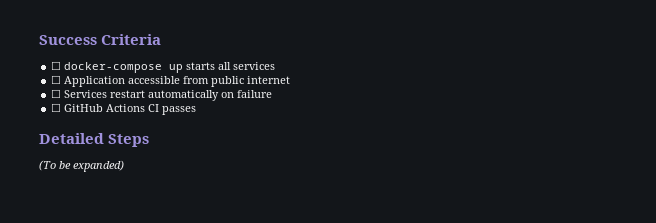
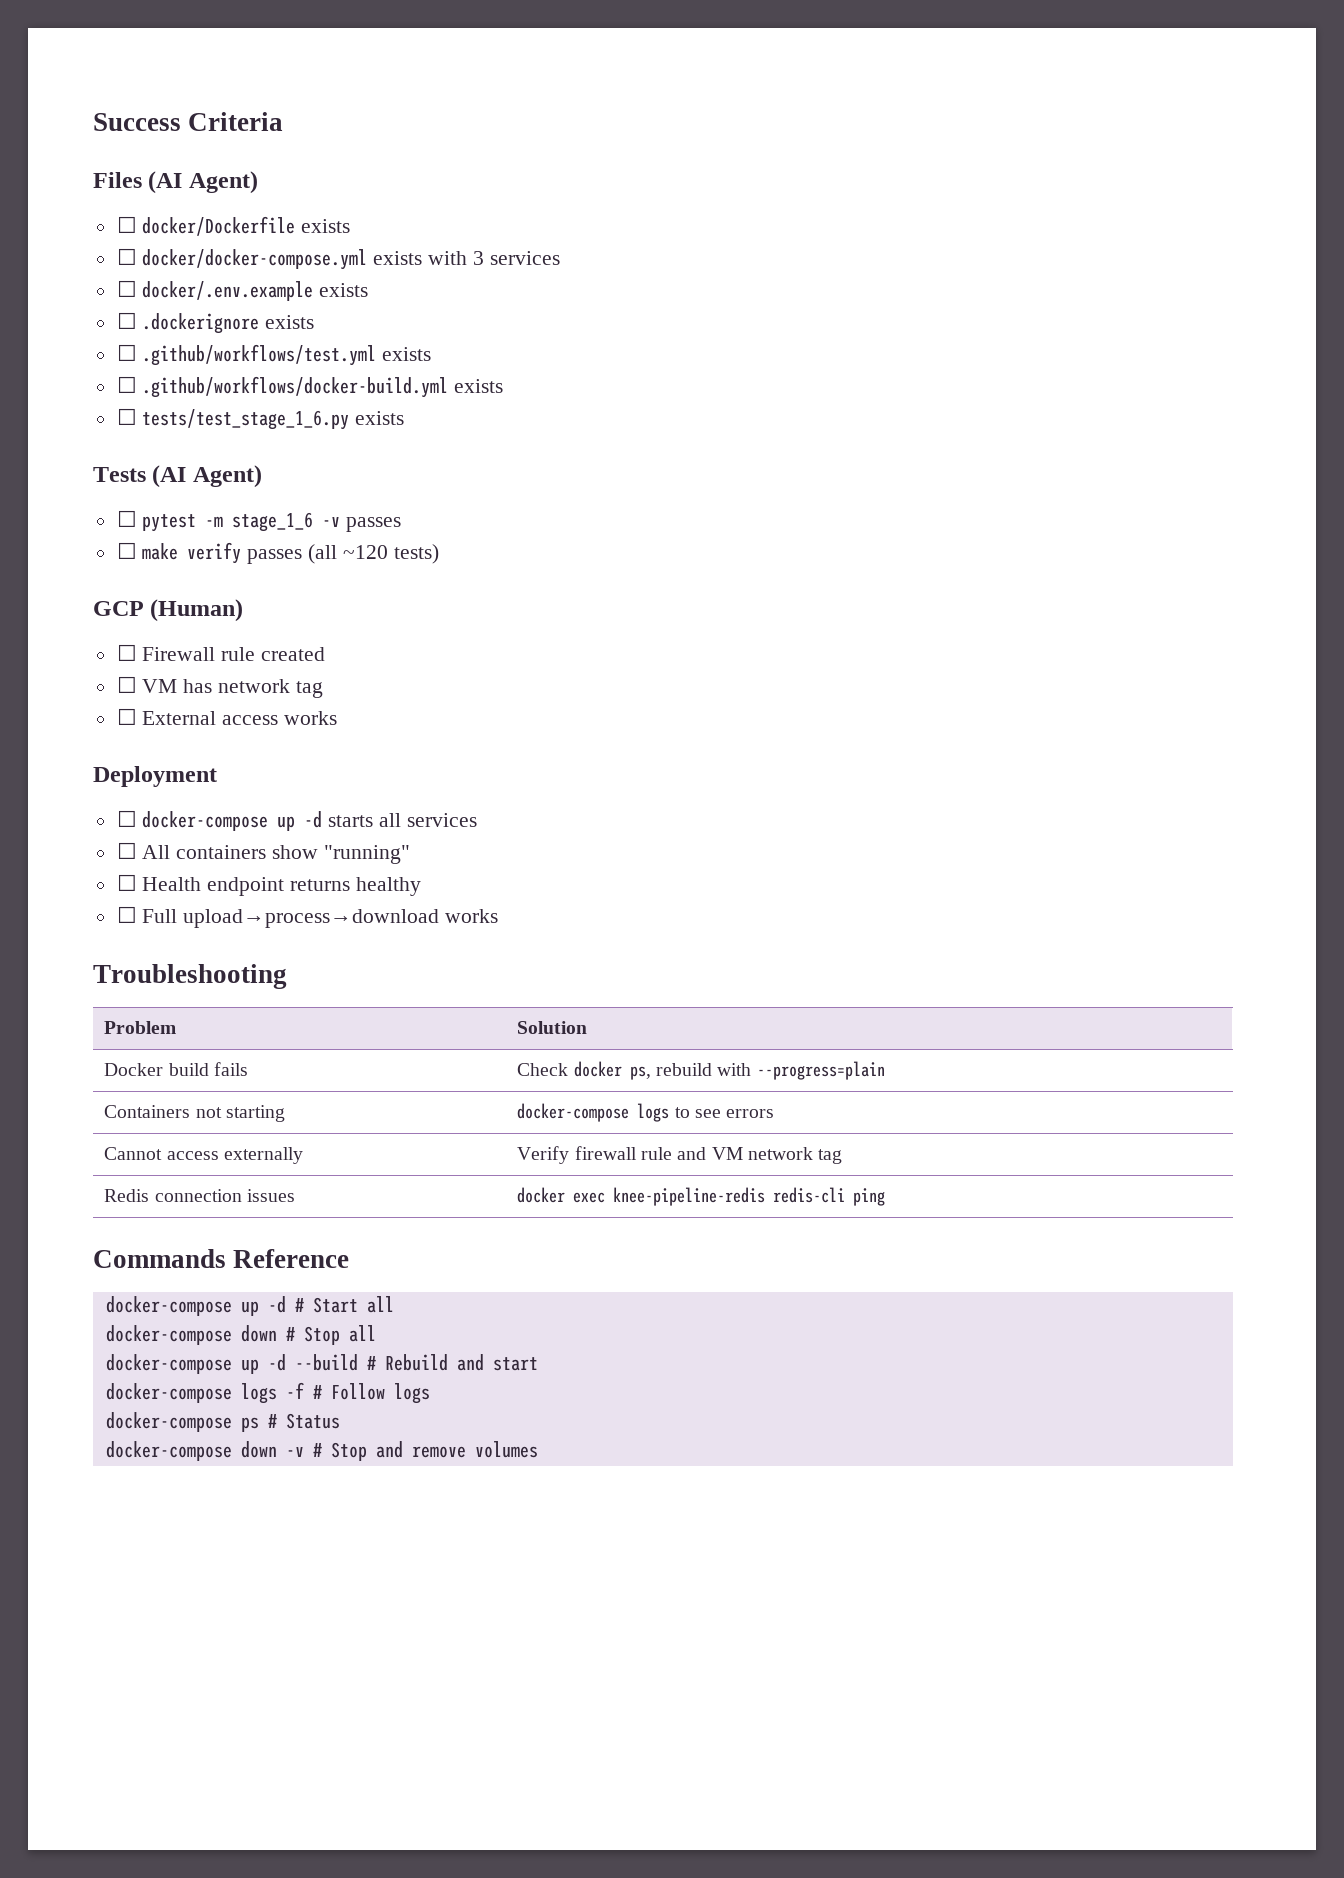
(162, 39) none -> [93,171,258,194] [116,216,351,236] [116,248,560,270] [116,280,369,301] [116,312,315,334] [116,344,432,366] [116,376,504,398] [116,408,405,430] [93,465,262,488] [116,510,402,532] [116,542,439,564] [93,599,244,622] [116,644,326,661] [116,676,323,698] [116,708,338,725] [93,766,217,787] // Files (AI Agent) // ☐ docker/Dockerfile exists // ☐ docker/docker-compose.yml exists with 3 services // ☐ docker/.env.example exists // ☐ .dockerignore exists // ☐ .github/workflows/test.yml exists // ☐ .github/workflows/docker-build.yml exists // ☐ tests/test_stage_1_6.py exists // Tests (AI Agent) // ☐ pytest -m stage_1_6 -v passes // ☐ make verify passes (all ~120 tests) // GCP (Human) // ☐ Firewall rule created // ☐ VM has network tag // ☐ External access works // Deployment
(184, 68) none -> [304,811,323,828] -d
[64,76,291,87] [51,89,273,101] [51,103,197,115] [39,133,150,147] [39,160,124,172] Application accessible from public internet // ☐ Services restart automatically on failure // ☐ GitHub Actions CI passes // Detailed Steps // (To be expanded) -> [142,845,410,864] [116,874,421,896] [116,906,499,928] [93,964,287,989] [104,1021,177,1034] [517,1021,588,1034] [104,1062,248,1076] [517,1061,885,1080] [104,1105,285,1122] [517,1103,775,1122] [104,1147,303,1164] [517,1146,843,1164] [104,1189,295,1202] [517,1187,886,1206] [93,1249,350,1268] [105,1296,394,1316] [105,1325,376,1345] [105,1354,538,1374] [105,1382,430,1404] [105,1412,340,1432] [105,1441,538,1461] All containers show "running" // ☐ Health endpoint returns healthy // ☐ Full upload→process→download works // Troubleshooting // Problem | Solution // Docker build fails | Check docker ps, rebuild with --progress=plain // Containers not starting | docker-compose logs to see errors // Cannot access externally | Verify firewall rule and VM network tag // Redis connection issues | docker exec knee-pipeline-redis redis-cli ping // Commands Reference // docker-compose up -d # Start all // docker-compose down # Stop all // docker-compose up -d --build # Rebuild and start // docker-compose logs -f # Follow logs // docker-compose ps # Status // docker-compose down -v # Stop and remove volumes

